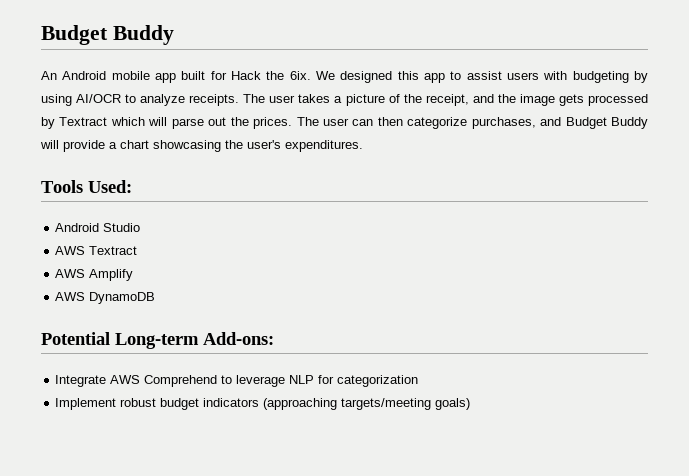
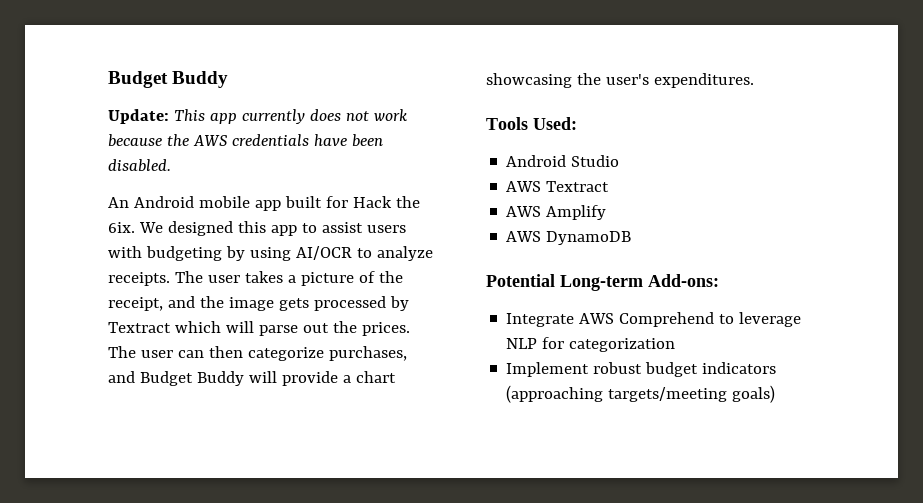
[41,25,174,45] Budget Buddy -> [108,71,229,88] [108,109,407,124] [108,134,383,147] [108,159,171,172] Budget Buddy // Update: This app currently does not work because the AWS credentials have been disabled.

